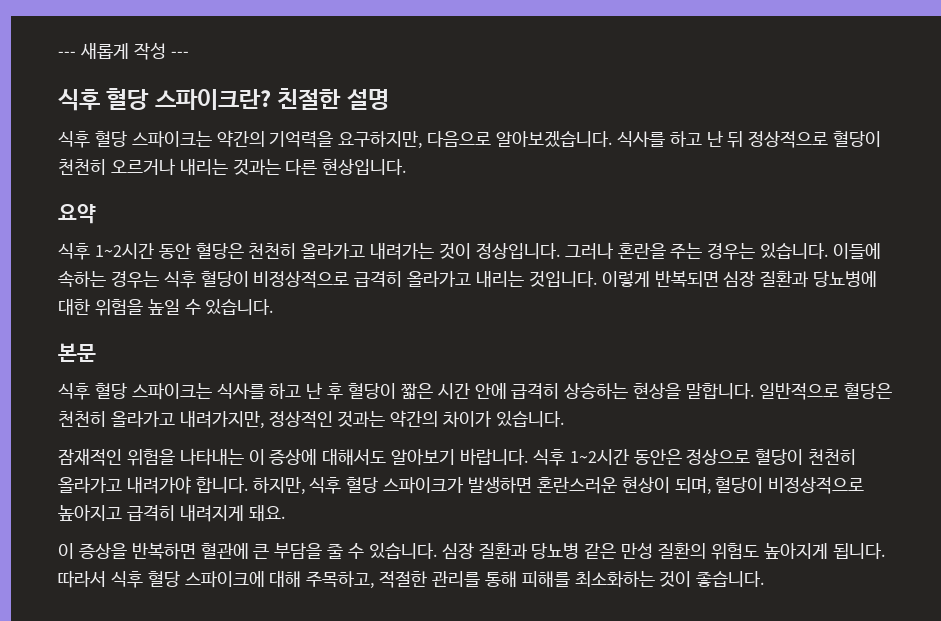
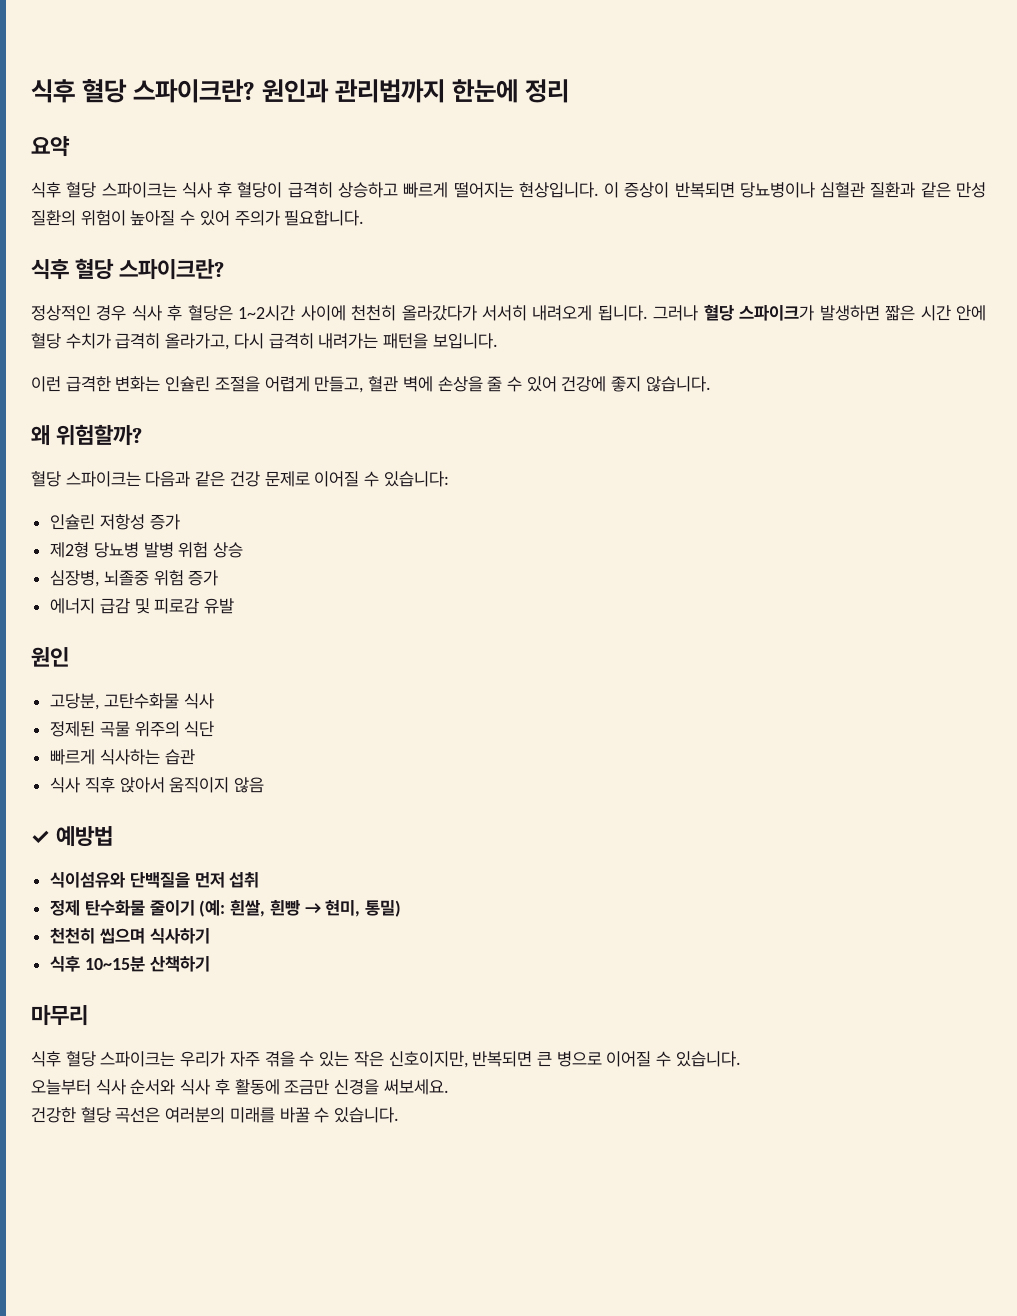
[58,42,189,60] [58,88,389,111] [58,130,882,149] [58,158,407,175] [58,204,96,224] [58,242,882,260] [58,270,878,288] [58,299,274,316] [58,343,96,362] [58,382,892,400] [58,410,565,429] [58,448,857,466] [58,476,865,495] [58,505,285,522] [58,542,885,560] [58,570,765,589] --- 새롭게 작성 --- // 식후 혈당 스파이크란? 친절한 설명 // 식후 혈당 스파이크는 약간의 기억력을 요구하지만, 다음으로 알아보겠습니다. 식사를 하고 난 뒤 정상적으로 혈당이 천천히 오르거나 내리는 것과는 다른 현상입니다. // 요약 // 식후 1~2시간 동안 혈당은 천천히 올라가고 내려가는 것이 정상입니다. 그러나 혼란을 주는 경우는 있습니다. 이들에 속하는 경우는 식후 혈당이 비정상적으로 급격히 올라가고 내리는 것입니다. 이렇게 반복되면 심장 질환과 당뇨병에 대한 위험을 높일 수 있습니다. // 본문 // 식후 혈당 스파이크는 식사를 하고 난 후 혈당이 짧은 시간 안에 급격히 상승하는 현상을 말합니다. 일반적으로 혈당은 천천히 올라가고 내려가지만, 정상적인 것과는 약간의 차이가 있습니다. // 잠재적인 위험을 나타내는 이 증상에 대해서도 알아보기 바랍니다. 식후 1~2시간 동안은 정상으로 혈당이 천천히 올라가고 내려가야 합니다. 하지만, 식후 혈당 스파이크가 발생하면 혼란스러운 현상이 되며, 혈당이 비정상적으로 높아지고 급격히 내려지게 돼요. // 이 증상을 반복하면 혈관에 큰 부담을 줄 수 있습니다. 심장 질환과 당뇨병 같은 만성 질환의 위험도 높아지게 됩니다. 따라서 식후 혈당 스파이크에 대해 주목하고, 적절한 관리를 통해 피해를 최소화하는 것이 좋습니다. -> [31,79,570,103] [31,136,70,157] [31,182,987,198] [31,210,365,226] [31,258,225,280] [31,304,987,321] [31,333,498,350] [31,376,711,393] [31,424,143,446] [31,471,449,487] [50,514,180,530] [50,542,244,558] [50,570,219,587] [50,598,235,614] [31,647,69,667] [50,693,214,710] [50,721,215,737] [50,749,195,765] [50,777,265,793] [31,826,114,847] [50,872,260,888] [50,899,402,917] [50,928,210,944] [50,956,210,972] [31,1005,88,1026] [31,1051,741,1068] [31,1079,449,1095] [31,1107,400,1123] 식후 혈당 스파이크란? 원인과 관리법까지 한눈에 정리 // 요약 // 식후 혈당 스파이크는 식사 후 혈당이 급격히 상승하고 빠르게 떨어지는 현상입니다. 이 증상이 반복되면 당뇨병이나 심혈관 질환과 같은 만성 질환의 위험이 높아질 수 있어 주의가 필요합니다. // 식후 혈당 스파이크란? // 정상적인 경우 식사 후 혈당은 1~2시간 사이에 천천히 올라갔다가 서서히 내려오게 됩니다. 그러나 혈당 스파이크가 발생하면 짧은 시간 안에 혈당 수치가 급격히 올라가고, 다시 급격히 내려가는 패턴을 보입니다. // 이런 급격한 변화는 인슐린 조절을 어렵게 만들고, 혈관 벽에 손상을 줄 수 있어 건강에 좋지 않습니다. // 왜 위험할까? // 혈당 스파이크는 다음과 같은 건강 문제로 이어질 수 있습니다: // 인슐린 저항성 증가 // 제2형 당뇨병 발병 위험 상승 // 심장병, 뇌졸중 위험 증가 // 에너지 급감 및 피로감 유발 // 원인 // 고당분, 고탄수화물 식사 // 정제된 곡물 위주의 식단 // 빠르게 식사하는 습관 // 식사 직후 앉아서 움직이지 않음 // ✓ 예방법 // 식이섬유와 단백질을 먼저 섭취 // 정제 탄수화물 줄이기 (예: 흰쌀, 흰빵 → 현미, 통밀) // 천천히 씹으며 식사하기 // 식후 10~15분 산책하기 // 마무리 // 식후 혈당 스파이크는 우리가 자주 겪을 수 있는 작은 신호이지만, 반복되면 큰 병으로 이어질 수 있습니다. // 오늘부터 식사 순서와 식사 후 활동에 조금만 신경을 써보세요. // 건강한 혈당 곡선은 여러분의 미래를 바꿀 수 있습니다.

